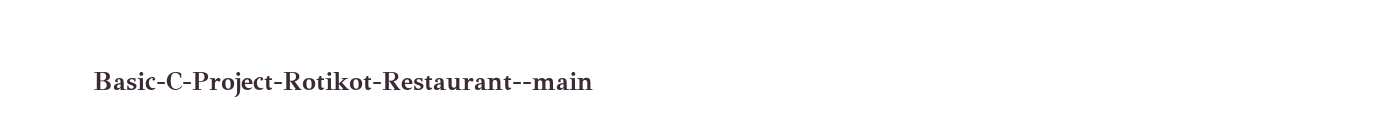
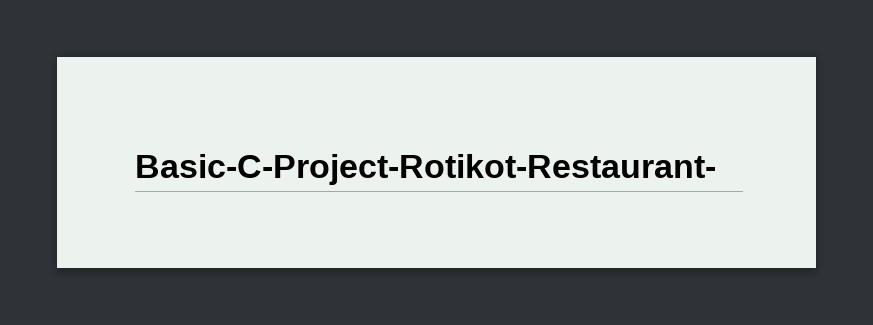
[93,71,593,97] Basic-C-Project-Rotikot-Restaurant--main -> [135,154,716,185] Basic-C-Project-Rotikot-Restaurant-

